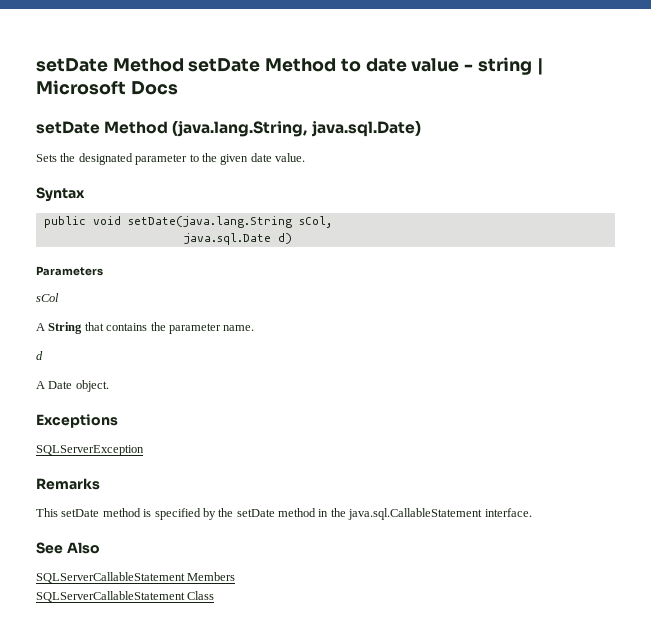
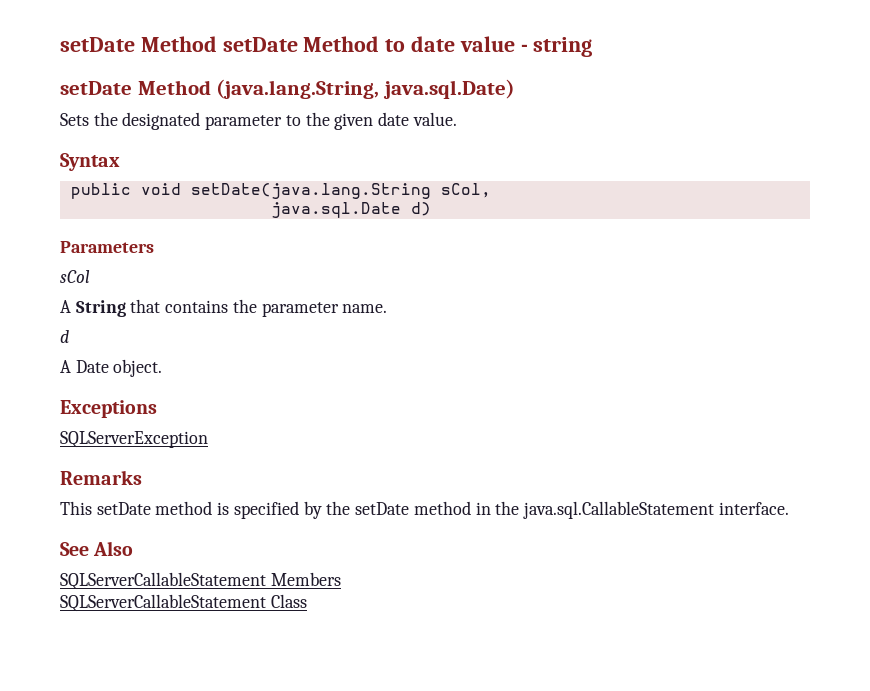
[536,58,544,75] [36,80,178,95] | Microsoft Docs -> (593, 47) none

